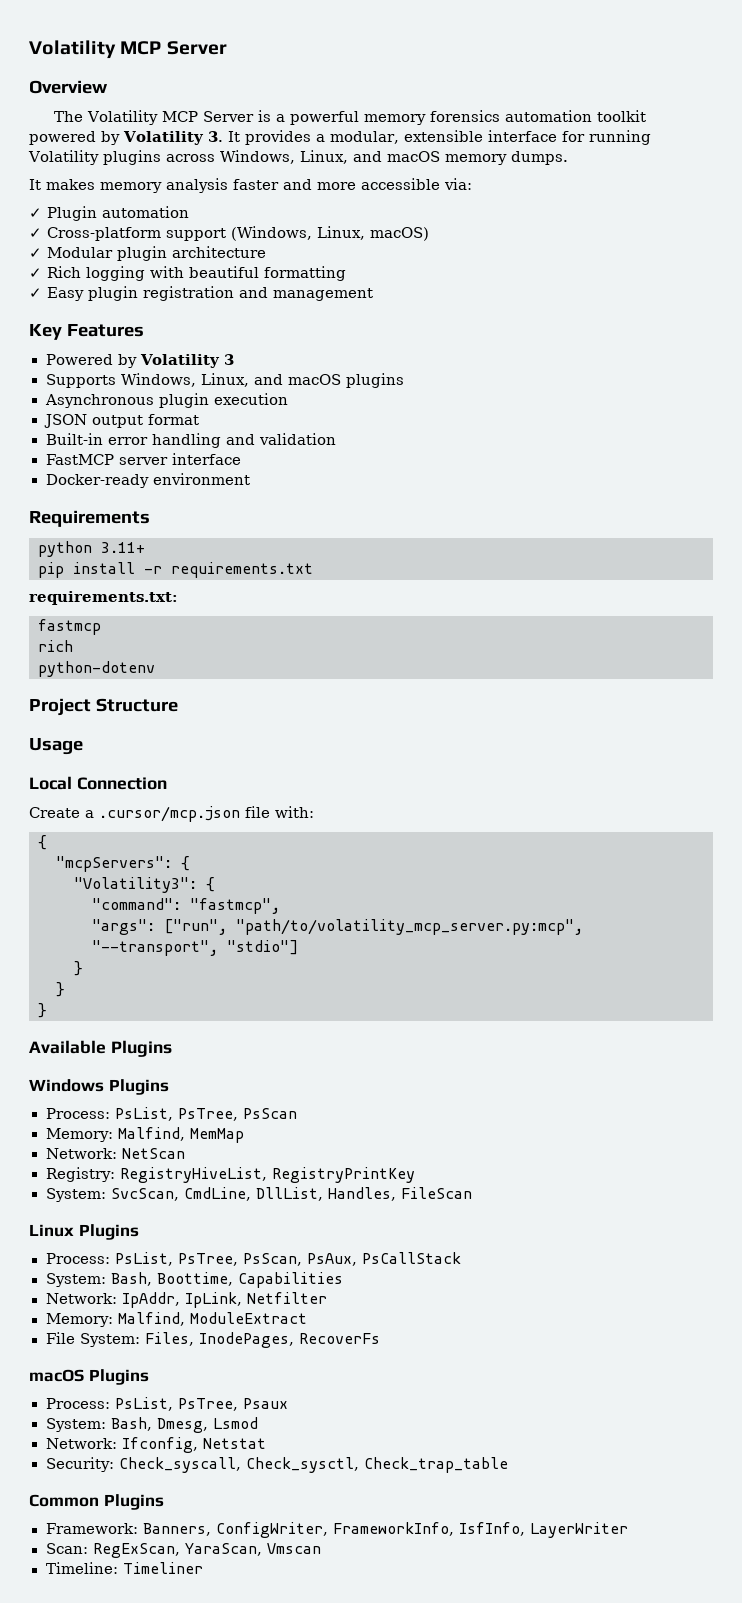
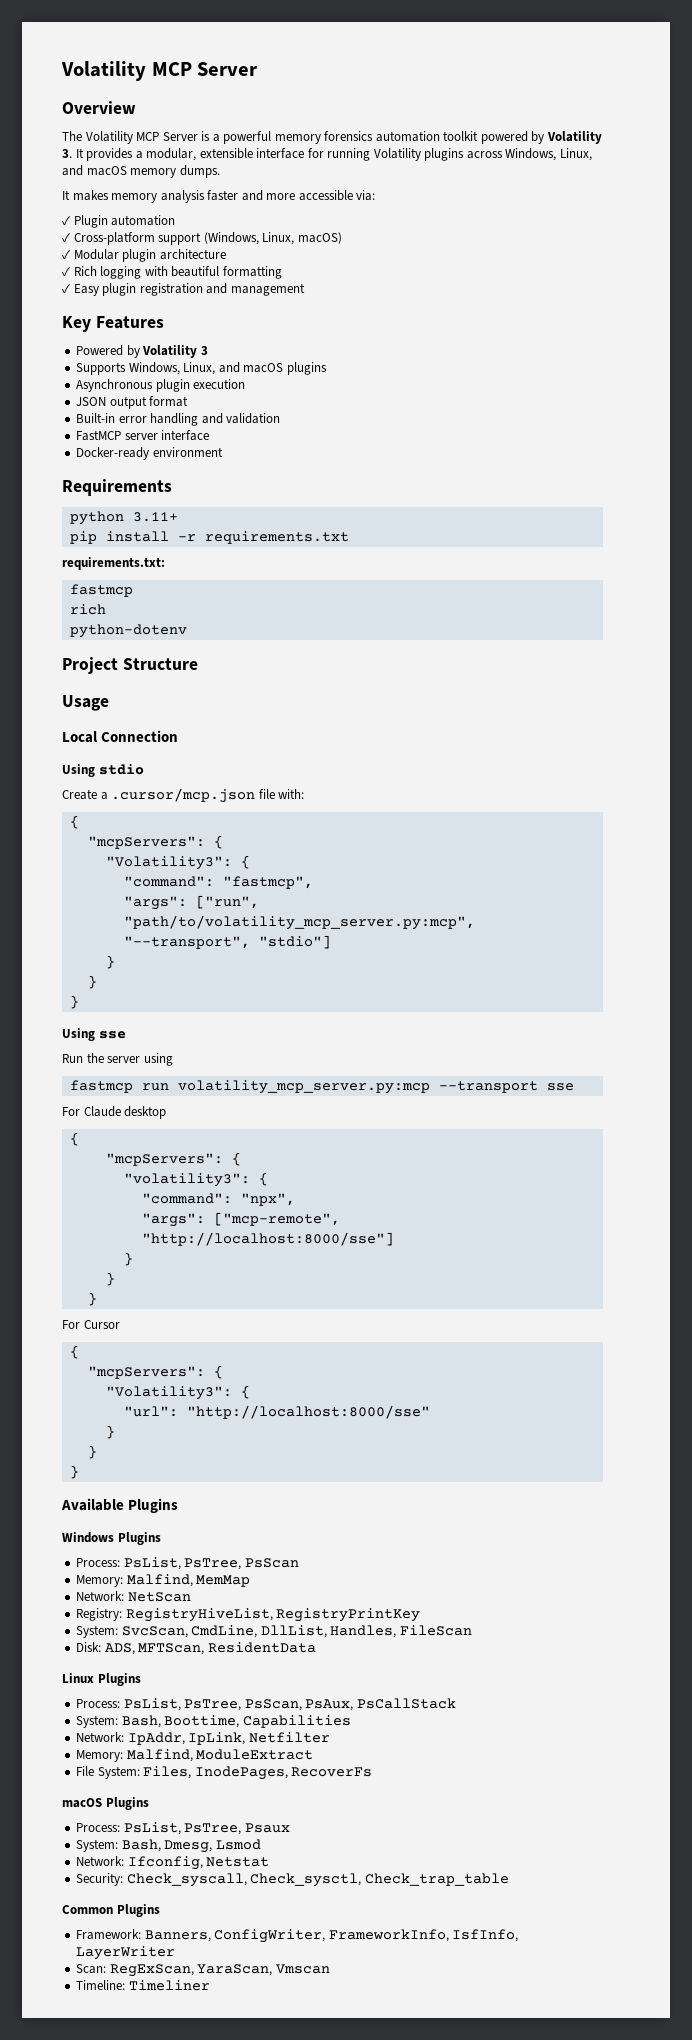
(167, 783) none -> [62,764,144,777] // Using stdio
(47, 1010) none -> [62,1028,126,1041] [62,1053,173,1066] [69,1080,574,1094] [62,1106,167,1119] [69,1132,79,1146] [105,1152,241,1166] [123,1172,268,1187] [141,1193,295,1206] [141,1212,340,1227] [141,1232,394,1246] [123,1252,133,1266] [105,1272,115,1286] [87,1292,97,1306] [62,1320,120,1329] [69,1345,79,1359] [87,1365,223,1379] [105,1385,250,1400] [123,1405,430,1419] [105,1425,115,1439] [87,1445,97,1459] [69,1465,79,1479] // Using sse // Run the server using // fastmcp run volatility_mcp_server.py:mcp --transport sse // For Claude desktop // { // "mcpServers": { // "volatility3": { // "command": "npx", // "args": ["mcp-remote", "http://localhost:8000/sse"] // } // } // } // For Cursor // { // "mcpServers": { // "Volatility3": { // "url": "http://localhost:8000/sse" // } // } // }
(472, 1193) none -> [76,1642,316,1655] // Disk: ADS, MFTScan, ResidentData

